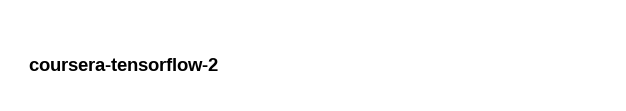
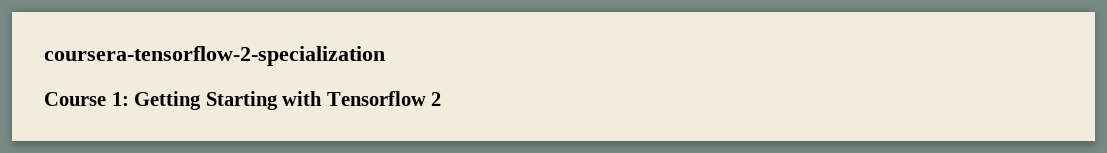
[29,58,218,71] coursera-tensorflow-2 -> [44,46,385,66] [44,91,442,110] coursera-tensorflow-2-specialization // Course 1: Getting Starting with Tensorflow 2

